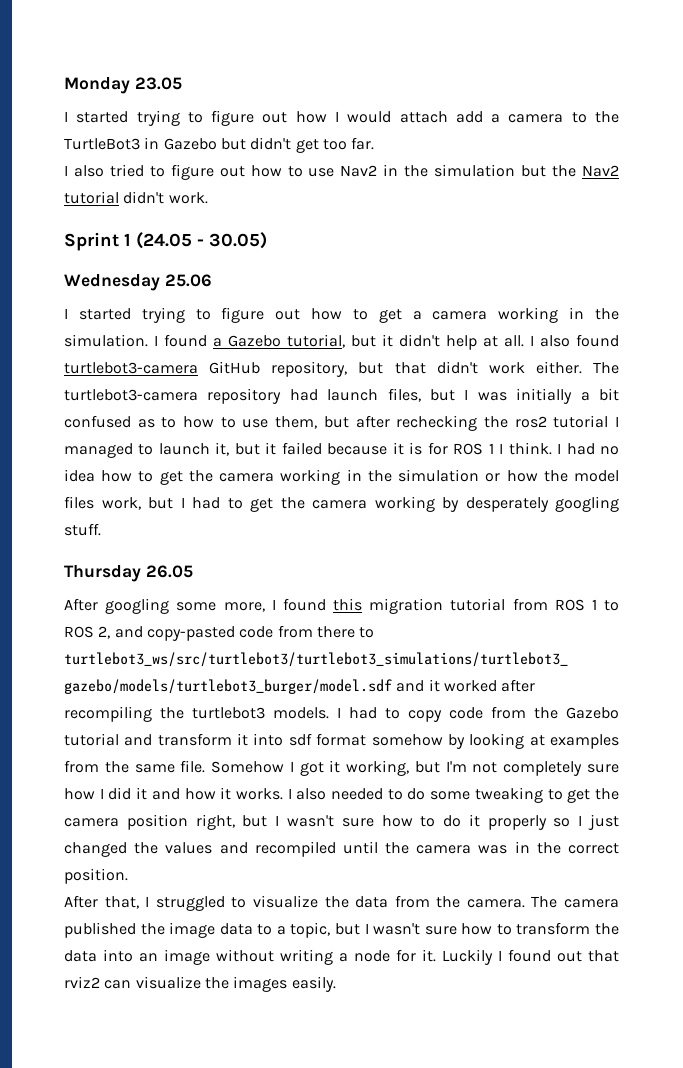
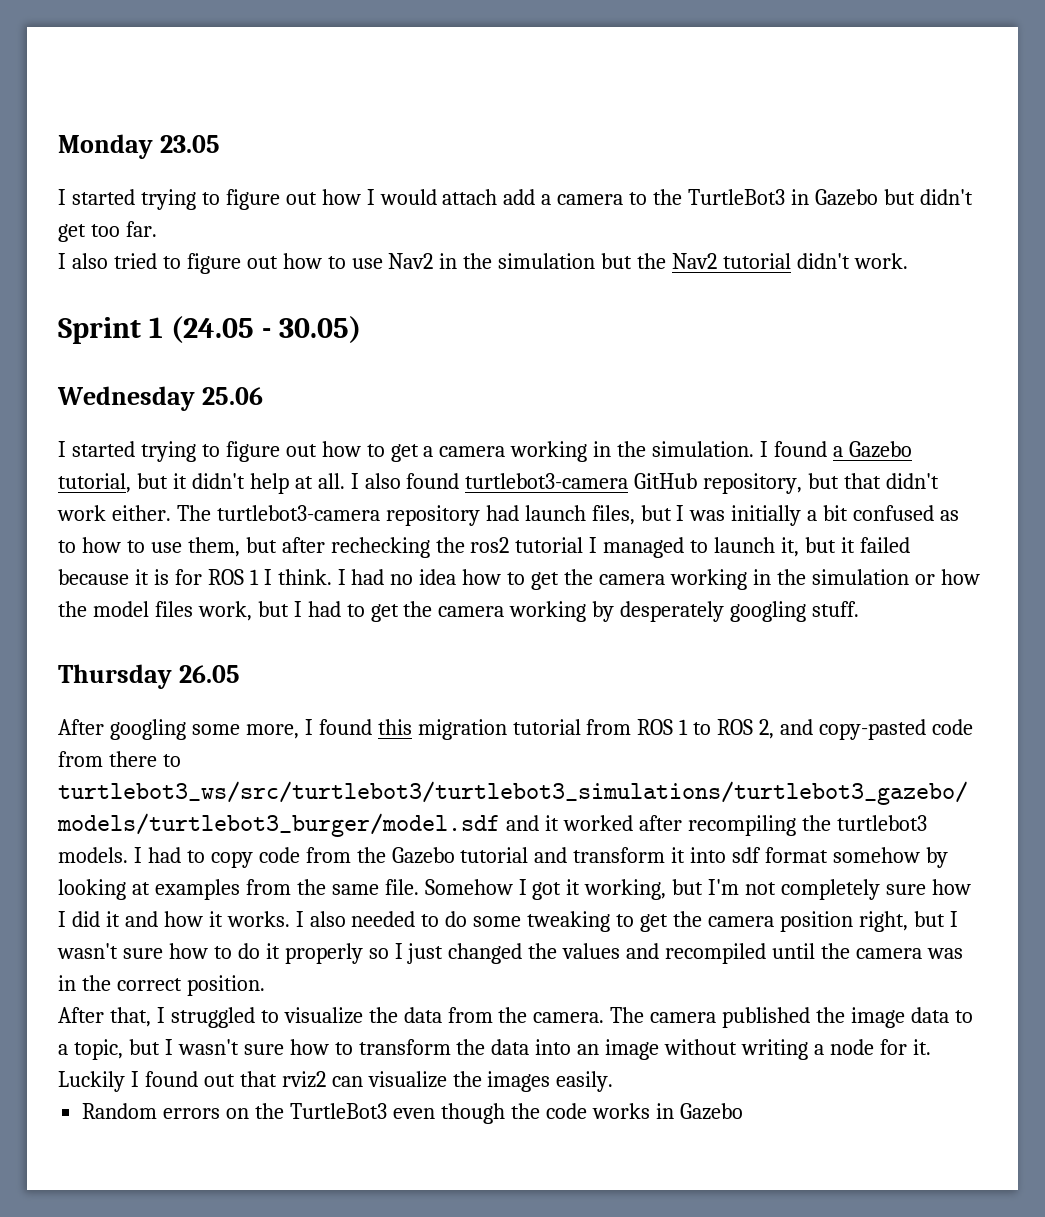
(336, 984) none -> [82,1103,743,1124] // Random errors on the TurtleBot3 even though the code works in Gazebo

